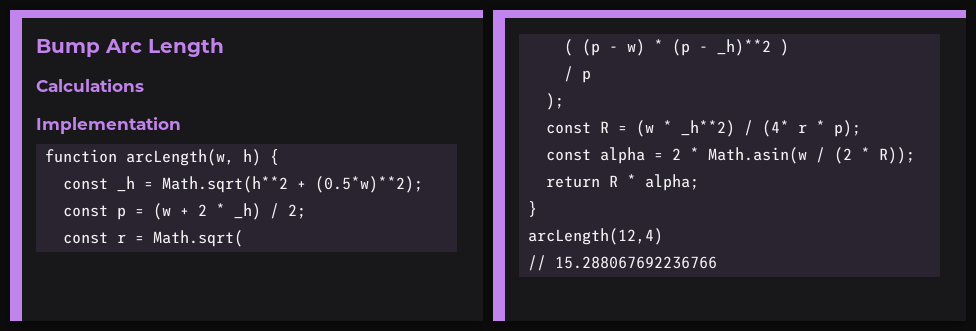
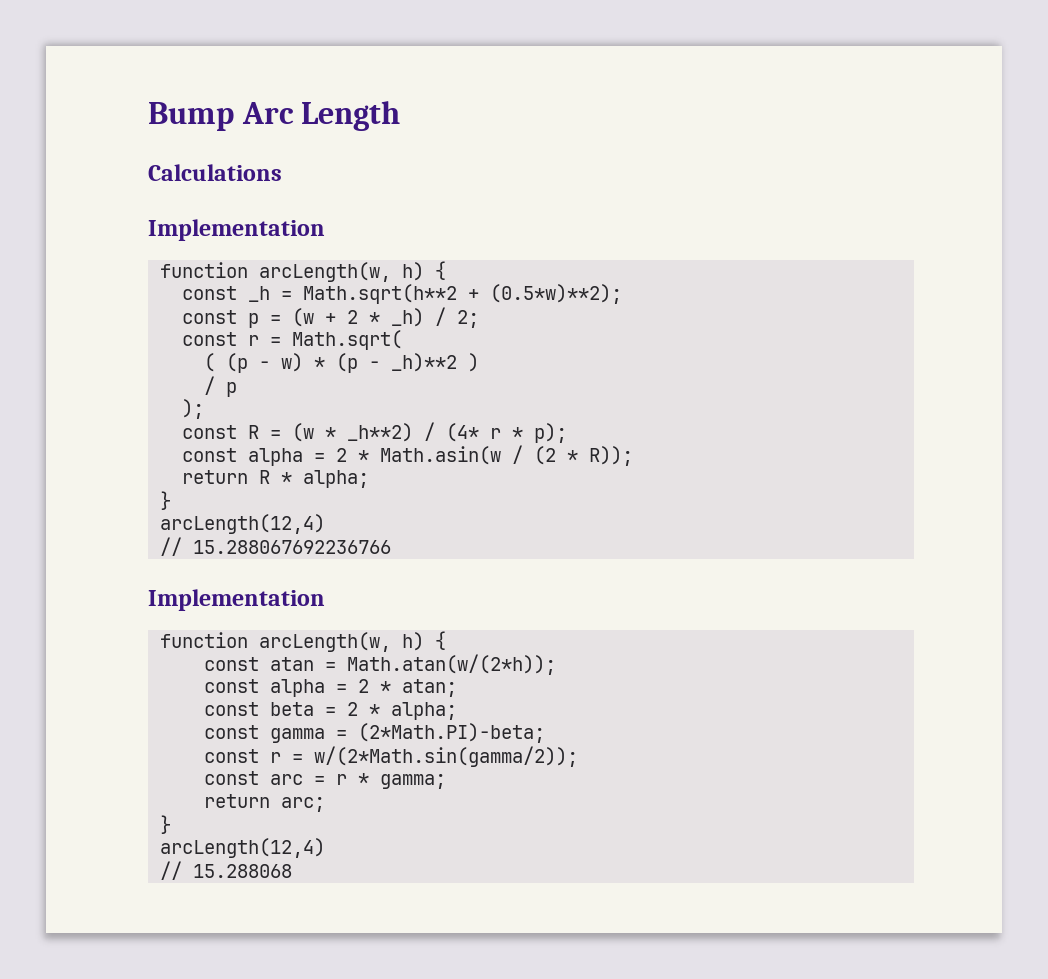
(718, 262) none -> [148,589,325,611] [160,631,447,652] [204,654,557,675] [204,679,458,697] [204,702,458,720] [204,723,546,743] [204,746,579,767] [204,771,447,789] [204,794,326,812] [160,815,172,834] [160,838,326,858] [160,861,293,880] // Implementation // function arcLength(w, h) { // const atan = Math.atan(w/(2*h)); // const alpha = 2 * atan; // const beta = 2 * alpha; // const gamma = (2*Math.PI)-beta; // const r = w/(2*Math.sin(gamma/2)); // const arc = r * gamma; // return arc; // } // arcLength(12,4) // // 15.288068

